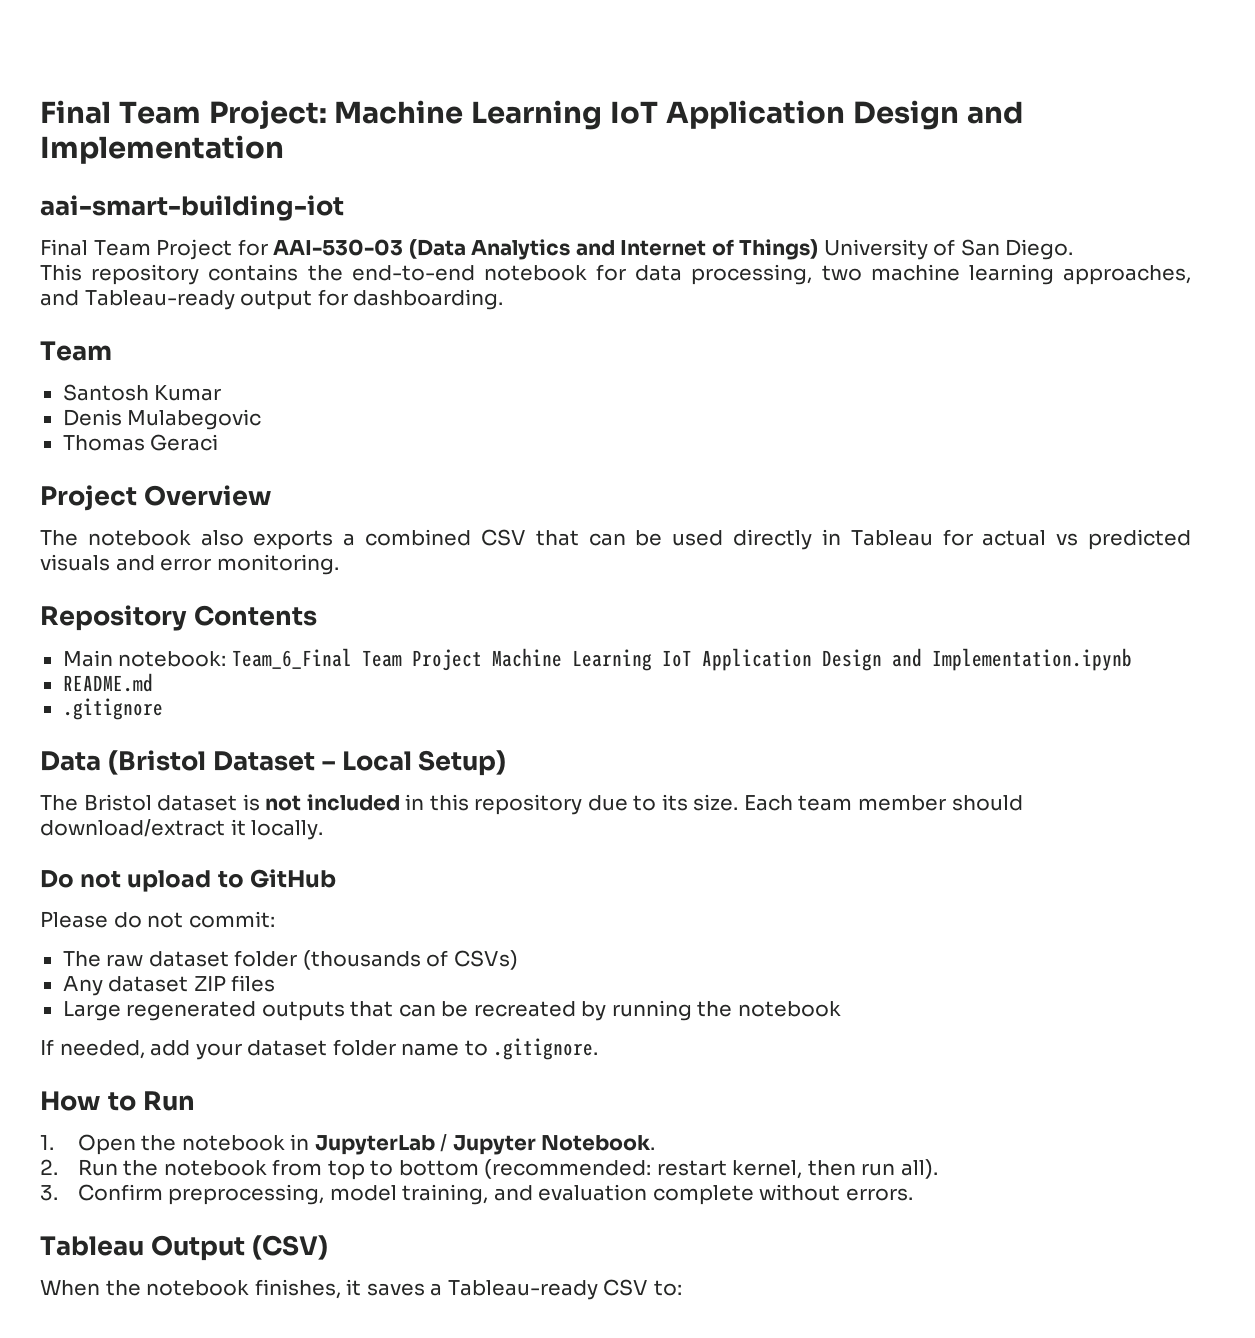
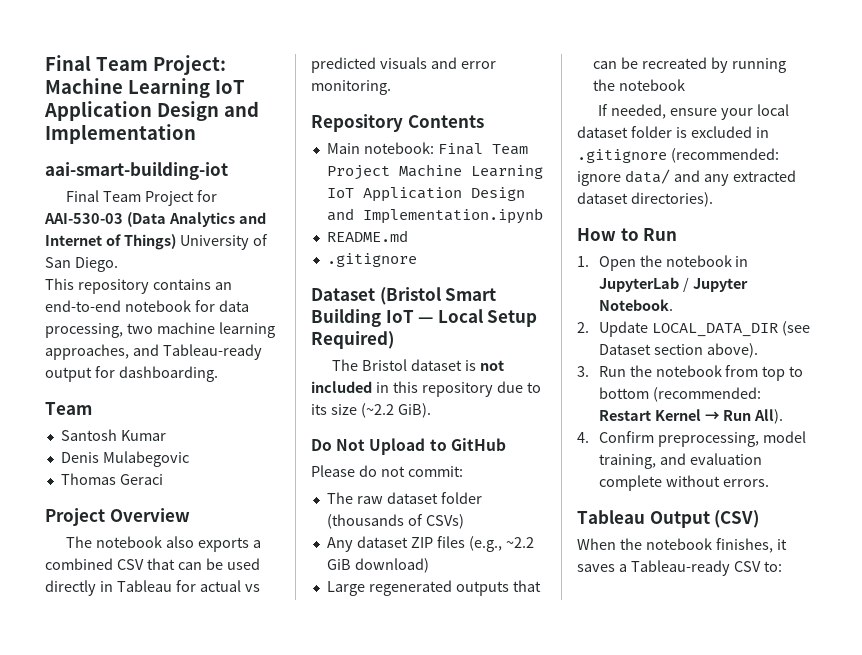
[307,265,343,281] the -> [214,282,232,290] an
[231,648,352,669] Team_6_Final -> [437,143,483,155] Final
[40,750,507,776] Data (Bristol Dataset – Local Setup) -> [311,287,497,305] [311,309,538,327] [311,331,394,349] Dataset (Bristol Smart Building IoT — Local Setup Required)
[693,794,1023,811] [40,819,324,840] size. Each team member should download/extract it locally. -> [330,403,431,418] size (~2.2 GiB).
[80,870,212,892] not upload -> [336,438,426,455] Not Upload
(276, 983) none -> [468,536,534,552] [326,558,429,573] (e.g., ~2.2 GiB download)
[150,1038,599,1060] add your dataset folder name to .gitignore. -> [669,104,789,120] [577,126,769,138] [577,148,779,163] [577,169,796,186] [577,192,713,207] ensure your local dataset folder is excluded in .gitignore (recommended: ignore data/ and any extracted dataset directories).
(58, 1167) none -> [598,321,810,337] [598,343,758,358] [577,366,589,377] Update LOCAL_DATA_DIR (see Dataset section above). // 3.
[656,1159,938,1179] [40,1185,58,1201] restart kernel, then run all). // 3. -> [598,409,784,424] [577,432,589,443] Restart Kernel → Run All). // 4.

